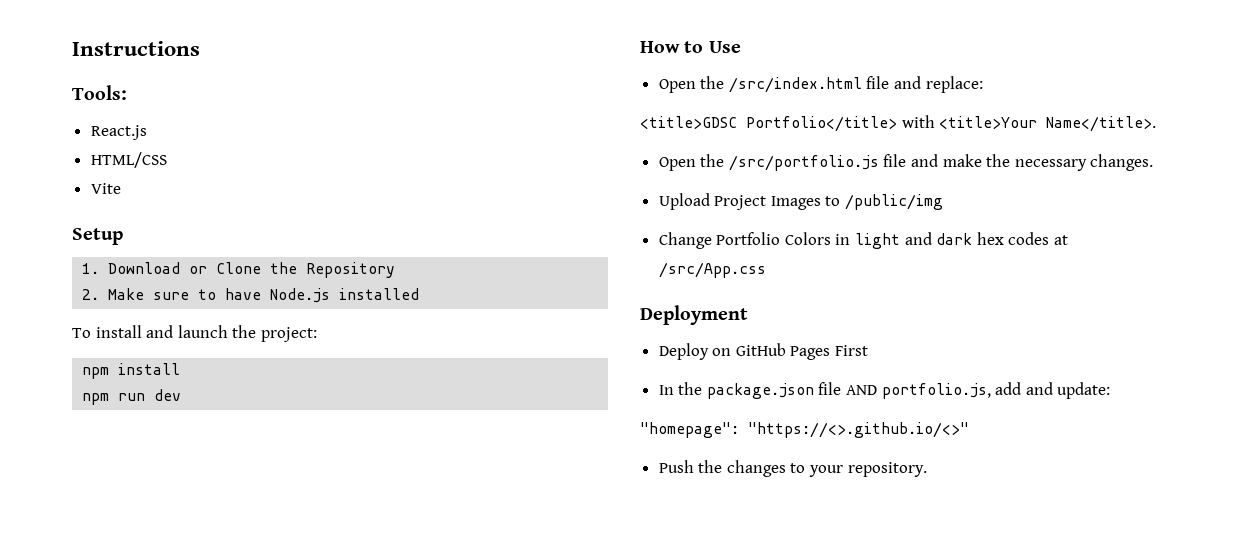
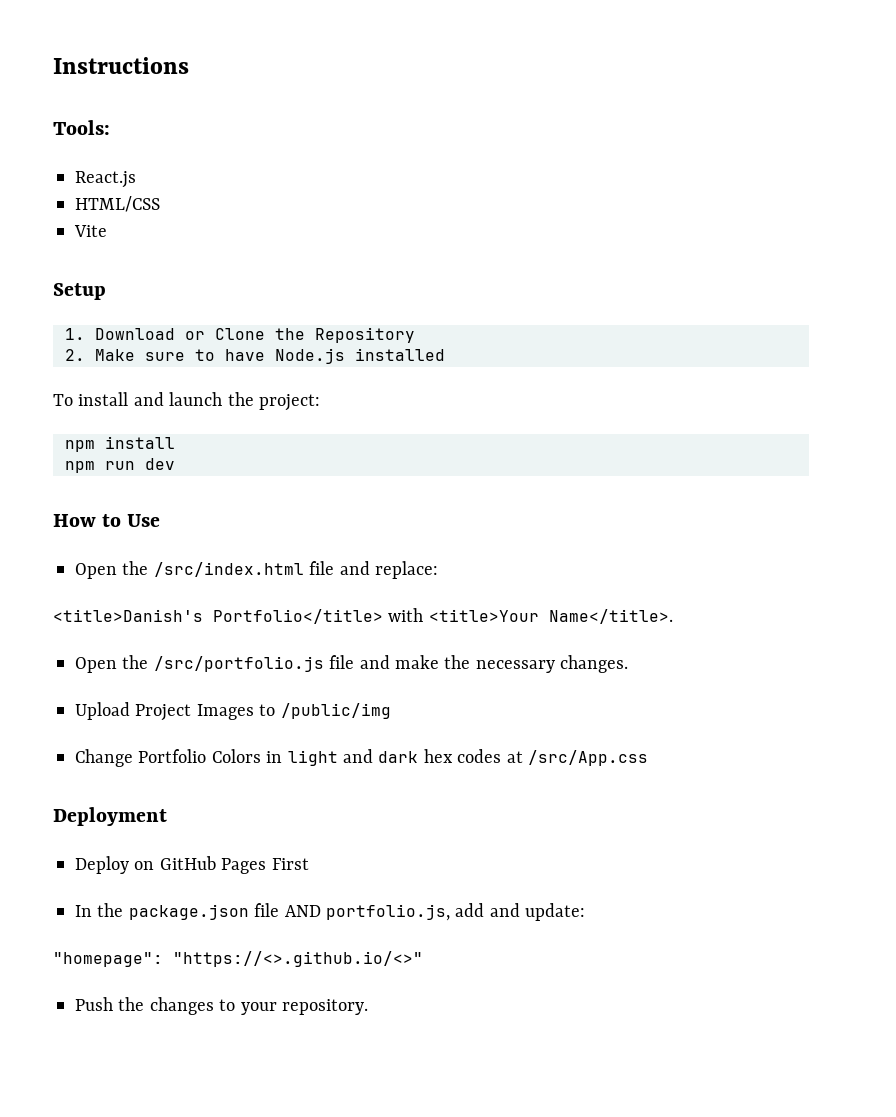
[640,116,737,129] <title>GDSC -> [53,609,203,622] <title>Danish's

